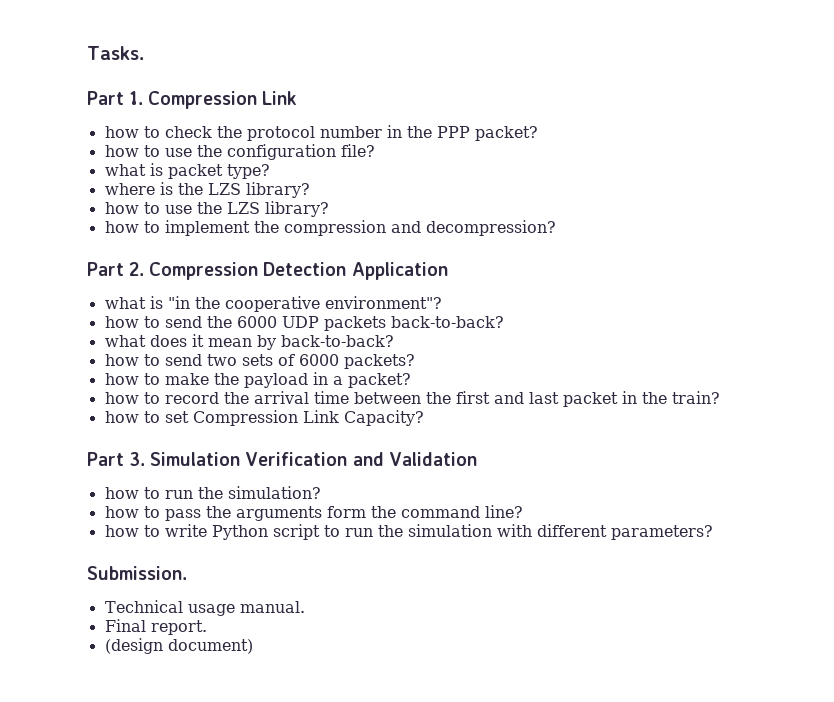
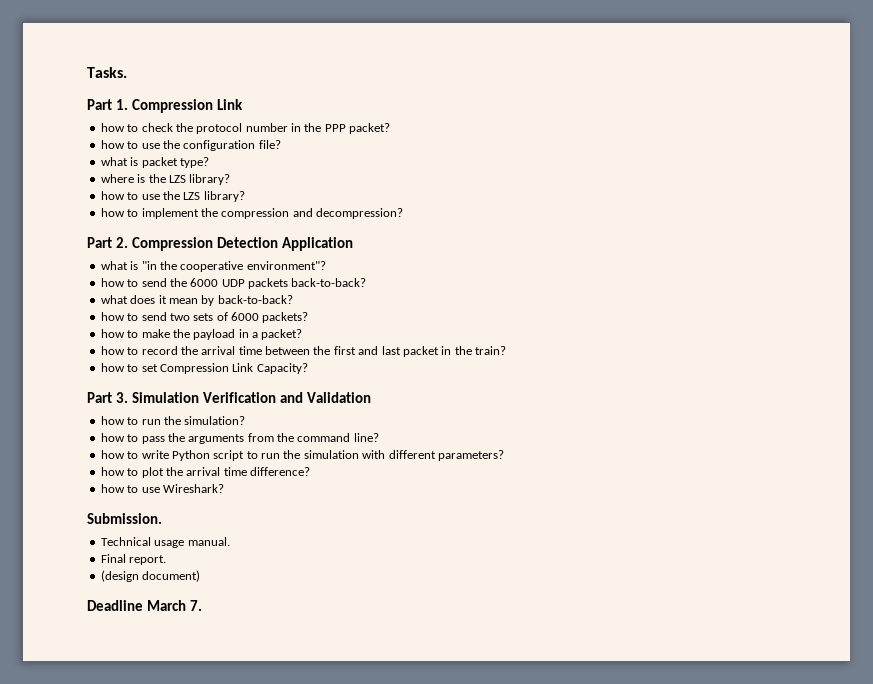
[326,506,366,518] form -> [247,433,274,442] from
(713, 532) none -> [100,467,310,478] [100,484,224,493] // how to plot the arrival time difference? // how to use Wireshark?
(253, 646) none -> [87,600,202,611] // Deadline March 7.

